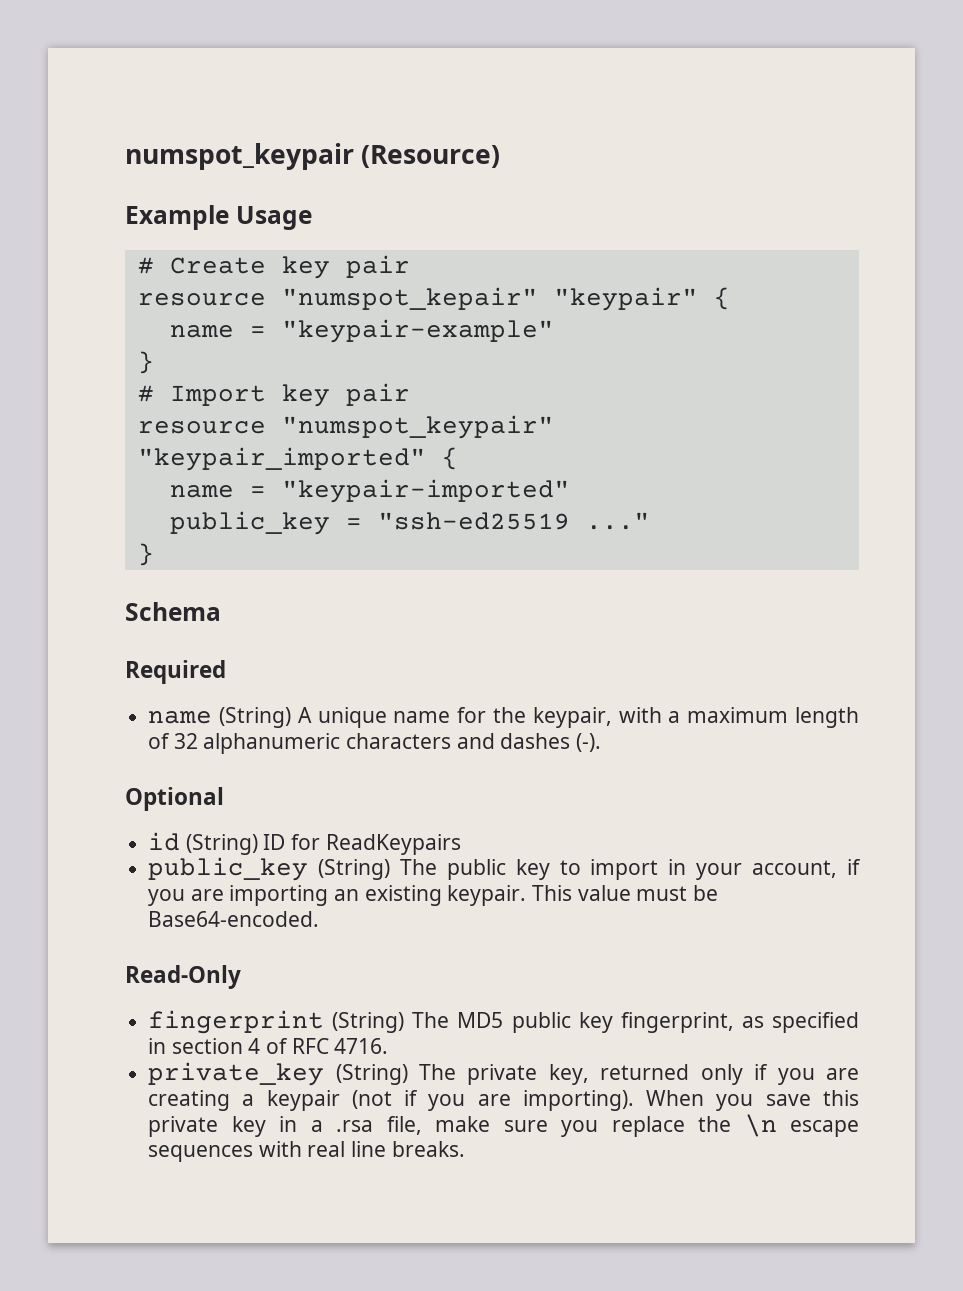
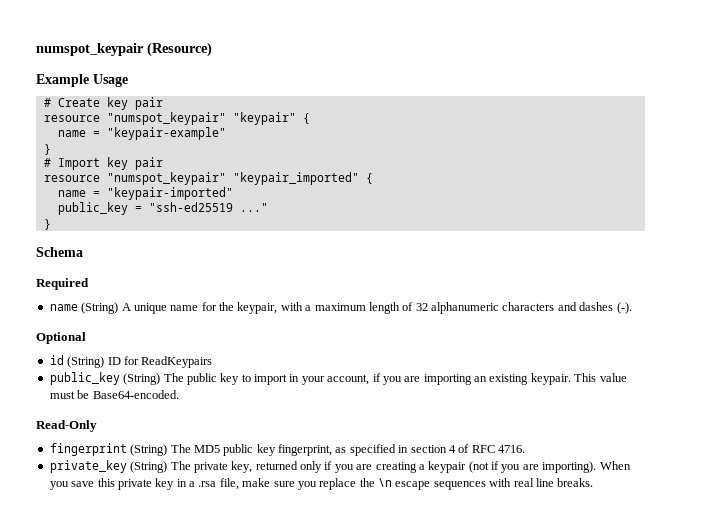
[281,287,538,310] "numspot_kepair" -> [106,112,226,125] "numspot_keypair"

